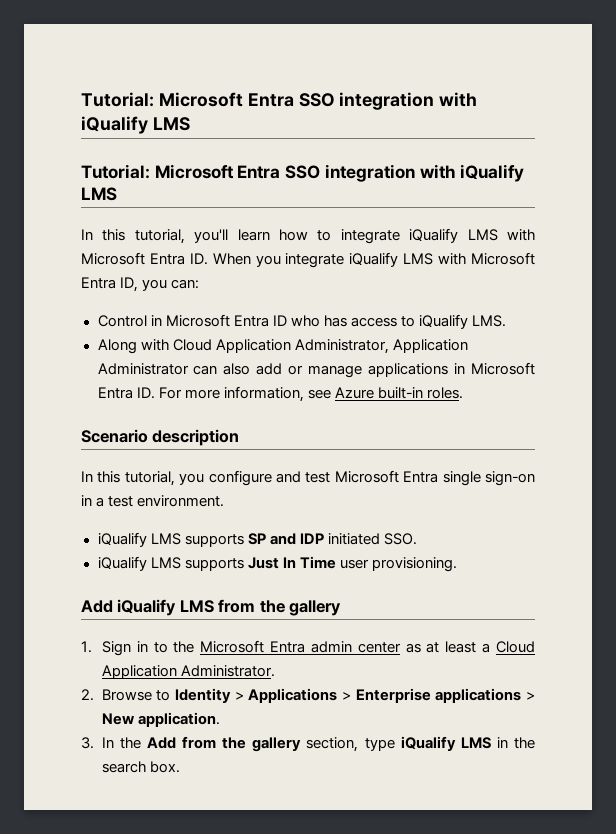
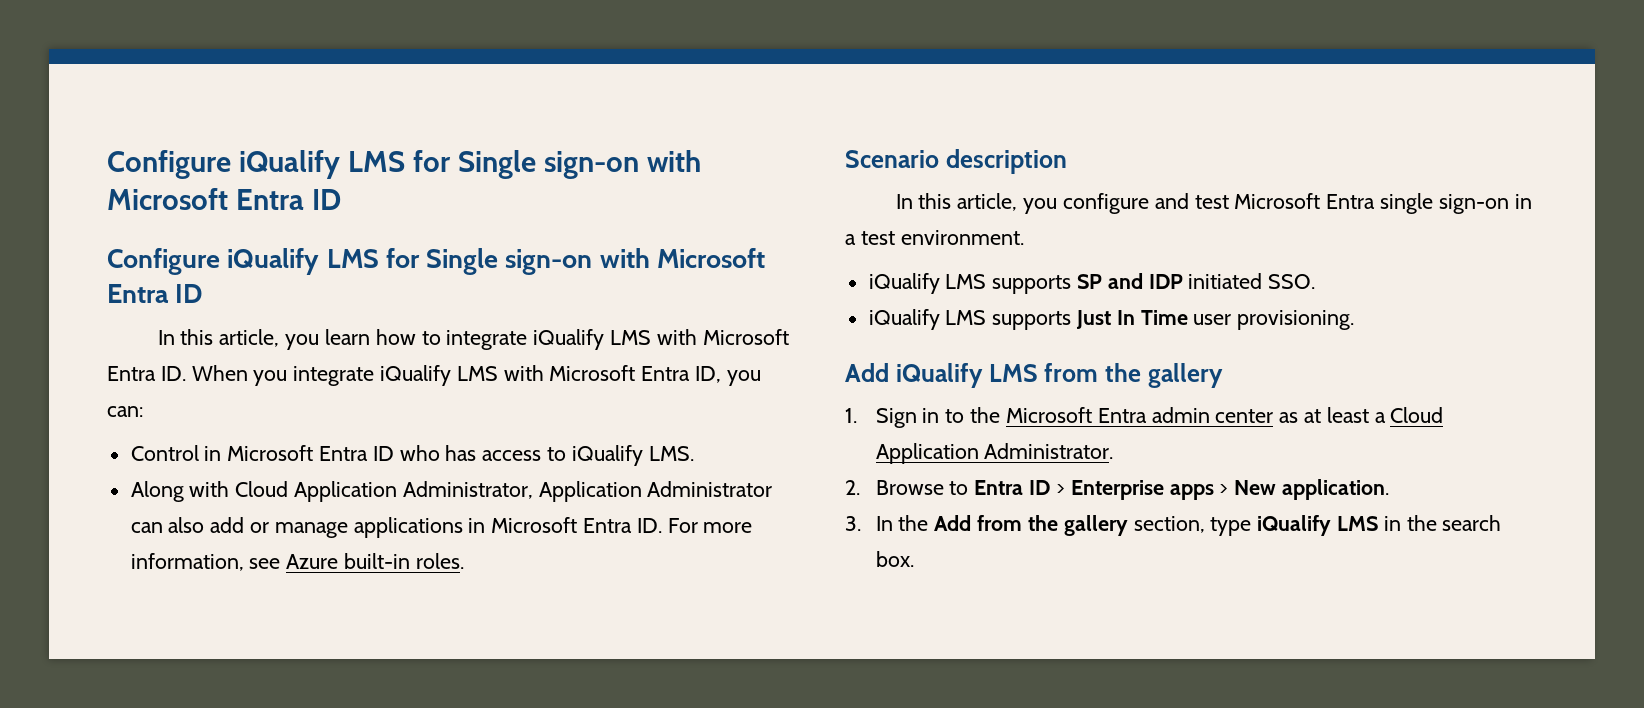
[81,92,478,110] [81,116,190,134] [81,164,525,182] [81,187,117,201] [81,229,229,244] Tutorial: Microsoft Entra SSO integration with iQualify LMS // Tutorial: Microsoft Entra SSO integration with iQualify LMS // In this tutorial, you'll -> [107,150,701,179] [107,188,341,210] [107,248,766,275] [107,284,203,303] [157,329,320,350] Configure iQualify LMS for Single sign-on with Microsoft Entra ID // Configure iQualify LMS for Single sign-on with Microsoft Entra ID // In this article, you
[124,471,175,486] tutorial, -> [957,193,1018,211] article,
[175,688,338,703] Identity > Applications -> [974,480,1051,495] Entra ID
[435,688,522,703] applications -> [1169,484,1214,500] apps

